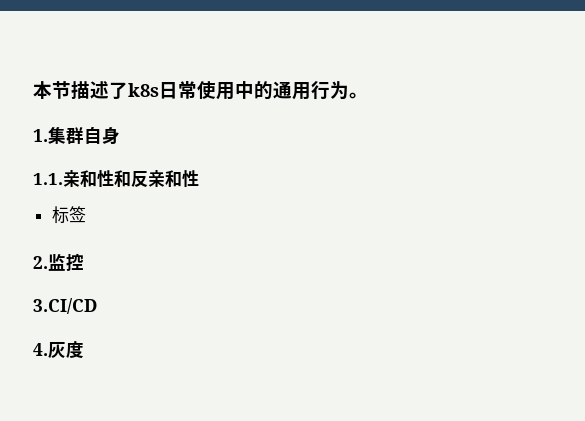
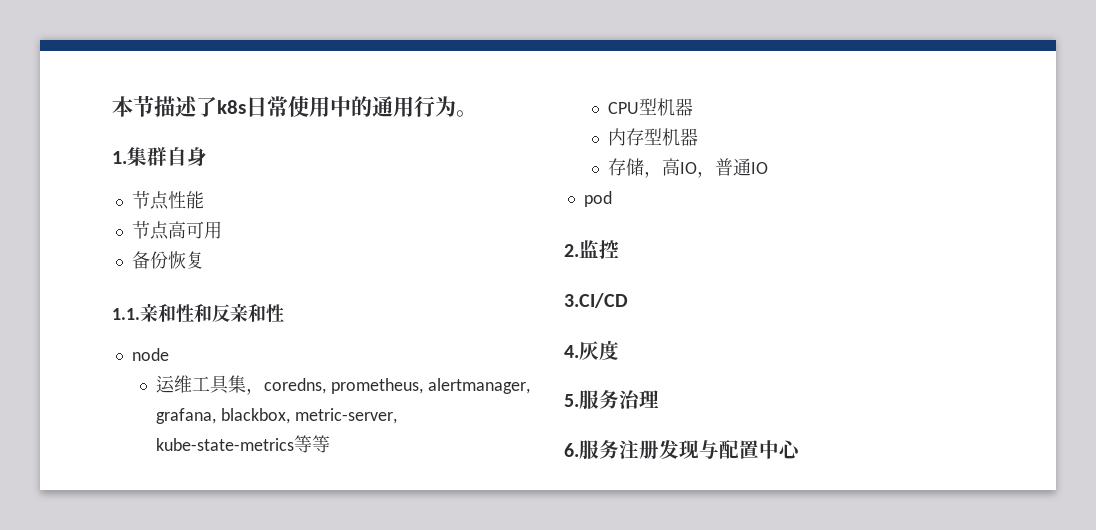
(120, 135) none -> [131,191,204,210] [131,221,222,240] [131,251,204,269] // 节点性能 // 节点高可用 // 备份恢复
[51,206,86,224] 标签 -> [131,348,169,361] [156,375,530,395] [156,408,397,424] [156,435,331,453] [608,98,694,116] [608,128,699,146] [608,158,769,178] [583,191,612,207] node // 运维工具集，coredns, prometheus, alertmanager, grafana, blackbox, metric-server, kube-state-metrics等等 // CPU型机器 // 内存型机器 // 存储，高IO，普通IO // pod
(84, 350) none -> [564,390,659,409] [564,440,801,459] // 5.服务治理 // 6.服务注册发现与配置中心

